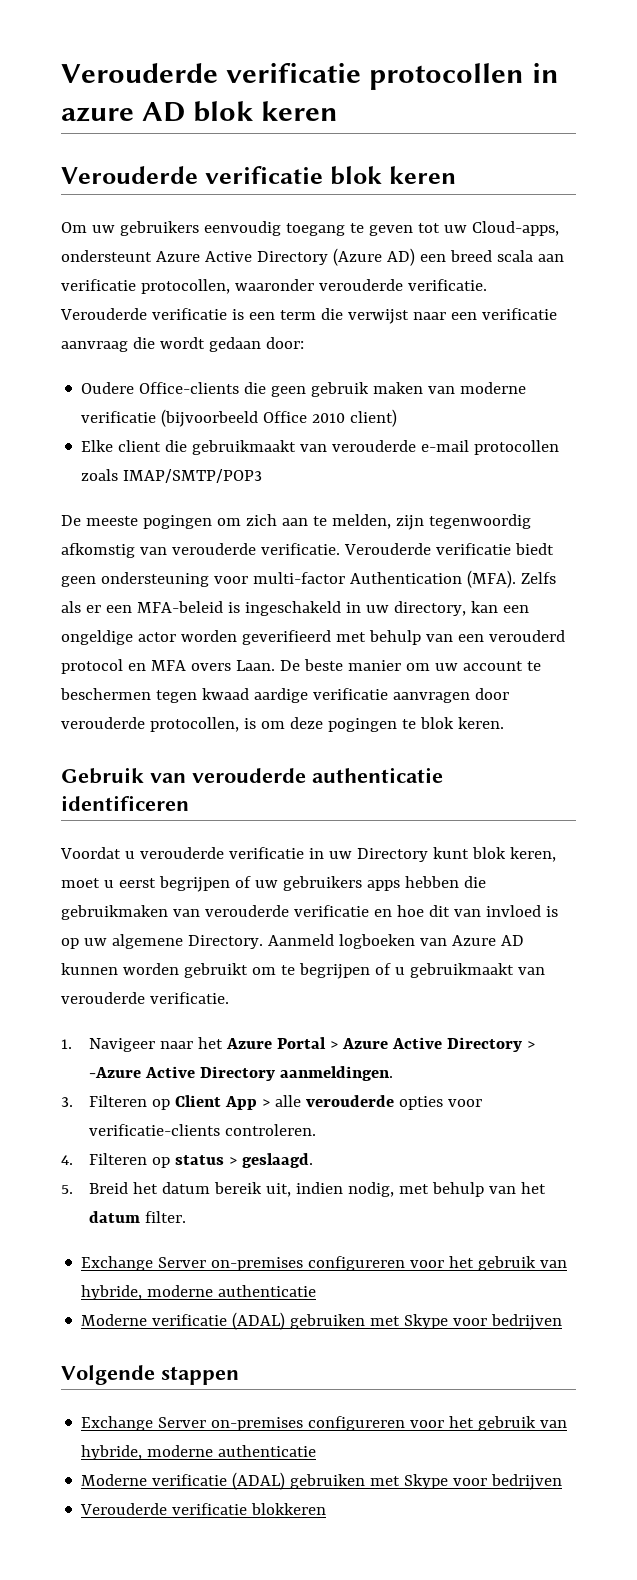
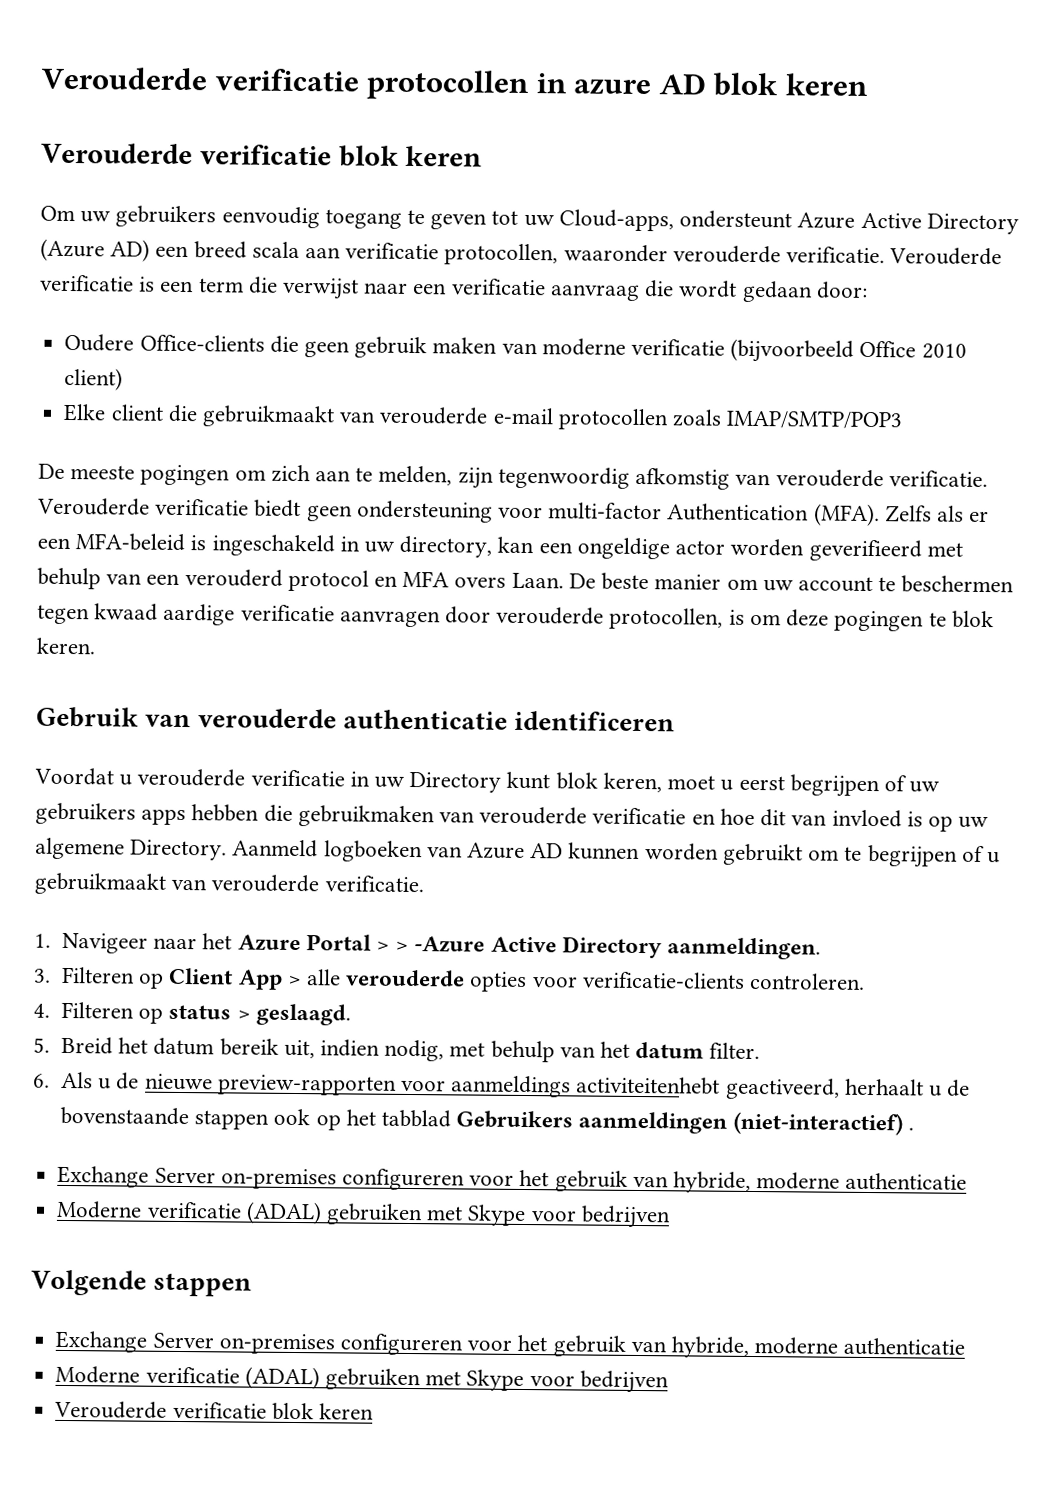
[341,1037,522,1052] Azure Active Directory -> (390, 946) none
(186, 1217) none -> [33,1071,971,1100] [59,1106,914,1136] // 6. Als u de nieuwe preview-rapporten voor aanmeldings activiteitenhebt geactiveerd, herhaalt u de bovenstaande stappen ook op het tabblad Gebruikers aanmeldingen (niet-interactief) .
[251,1503,327,1515] blokkeren -> [271,1402,374,1421] blok keren

